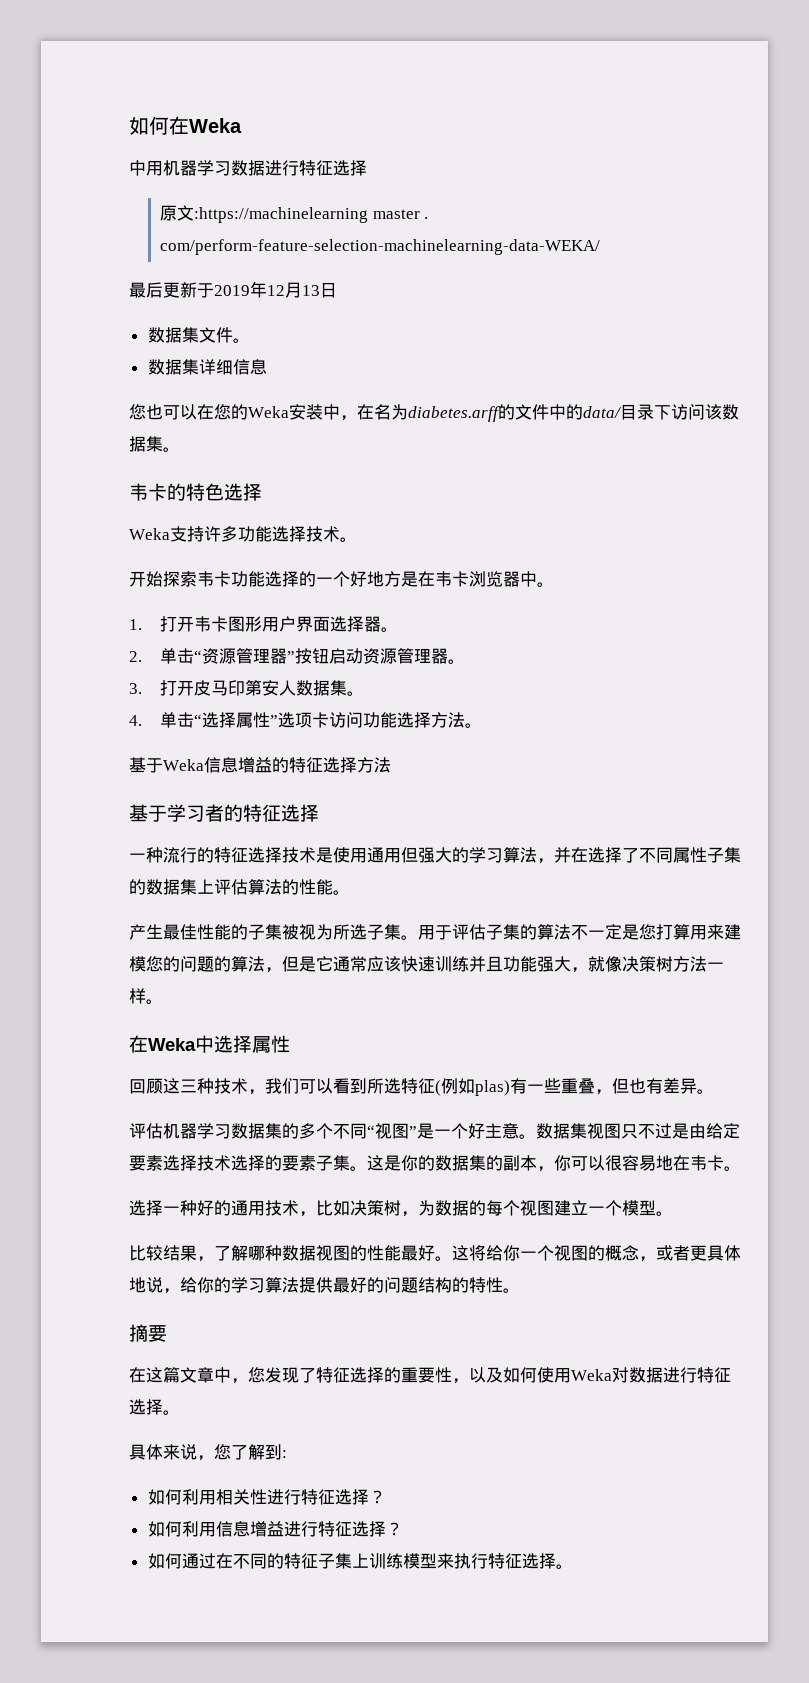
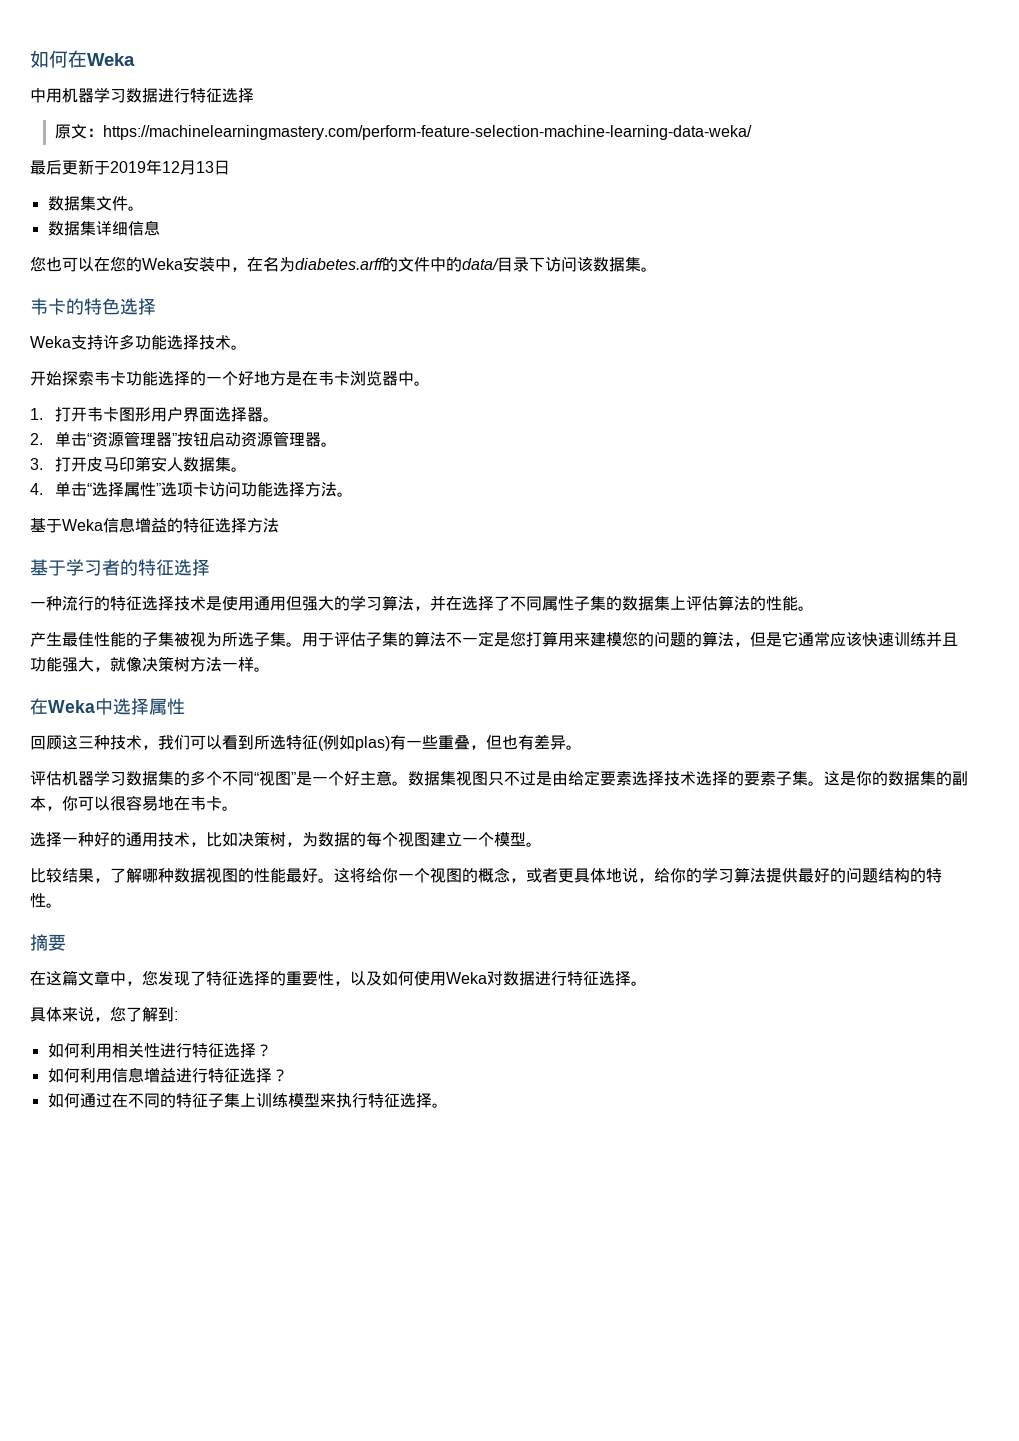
[194,207,429,223] [160,239,601,255] :https://machinelearning master . com/perform-feature-selection-machinelearning-data-WEKA/ -> [86,125,752,140] ：https://machinelearningmastery.com/perform-feature-selection-machine-learning-data-weka/

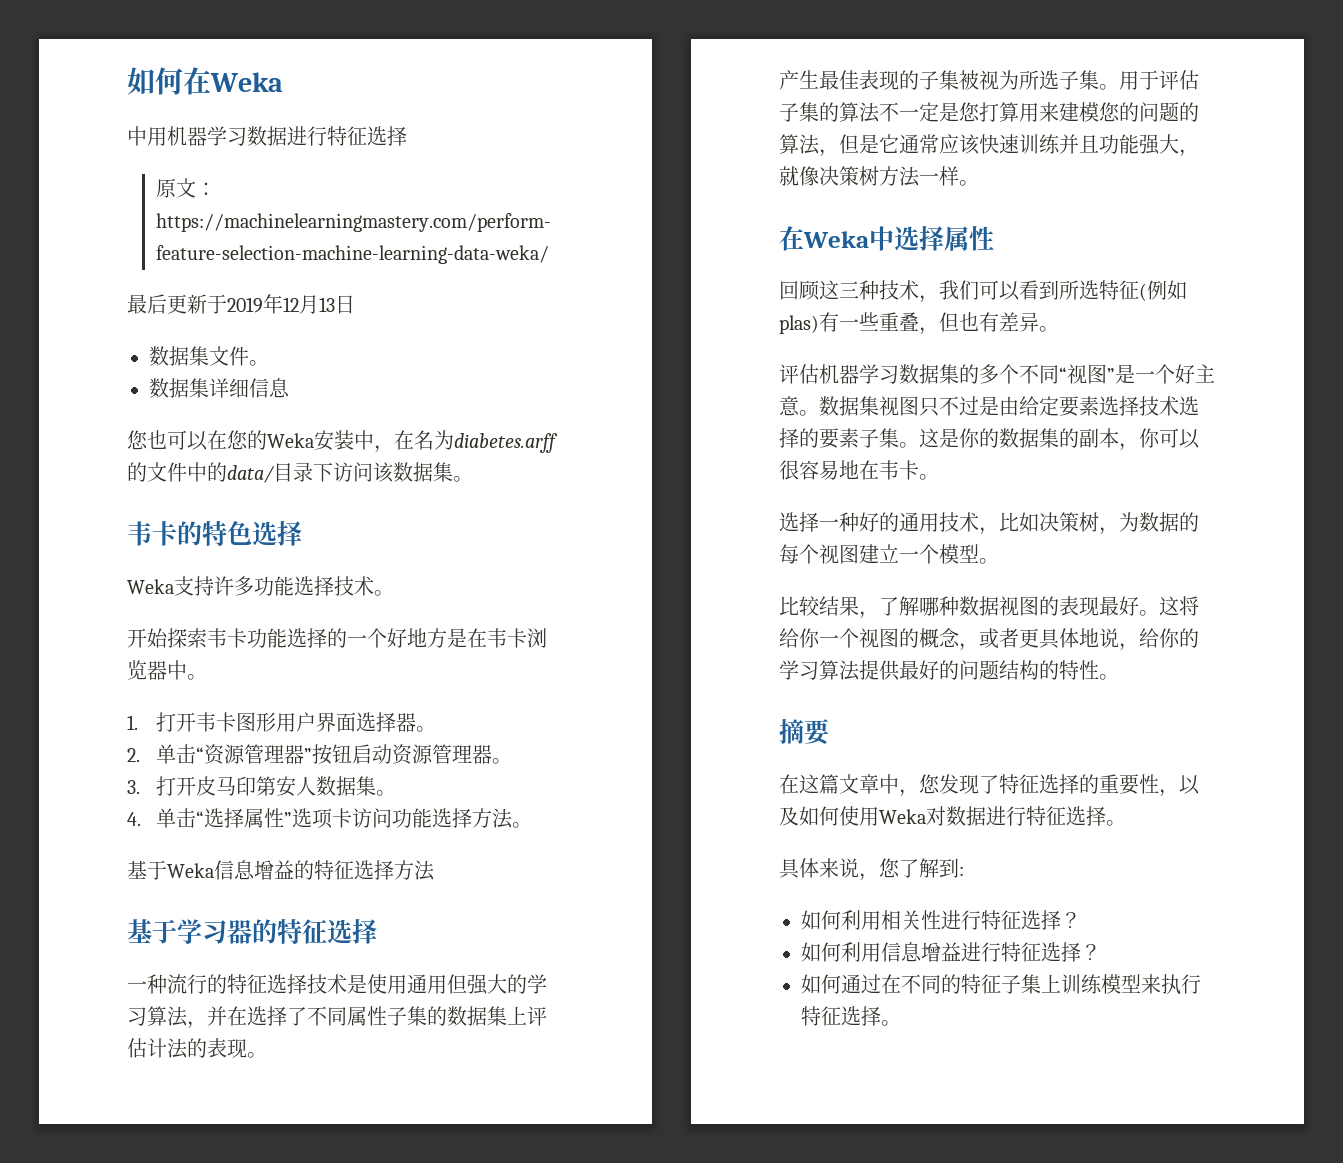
[102,559,120,576] 者 -> [227,919,252,944] 器
[718,595,798,611] 算法的性能 -> [147,1038,247,1059] 计法的表现
[94,632,126,647] 性能 -> [859,70,899,90] 表现
[254,868,286,883] 性能 -> [1059,596,1099,616] 表现

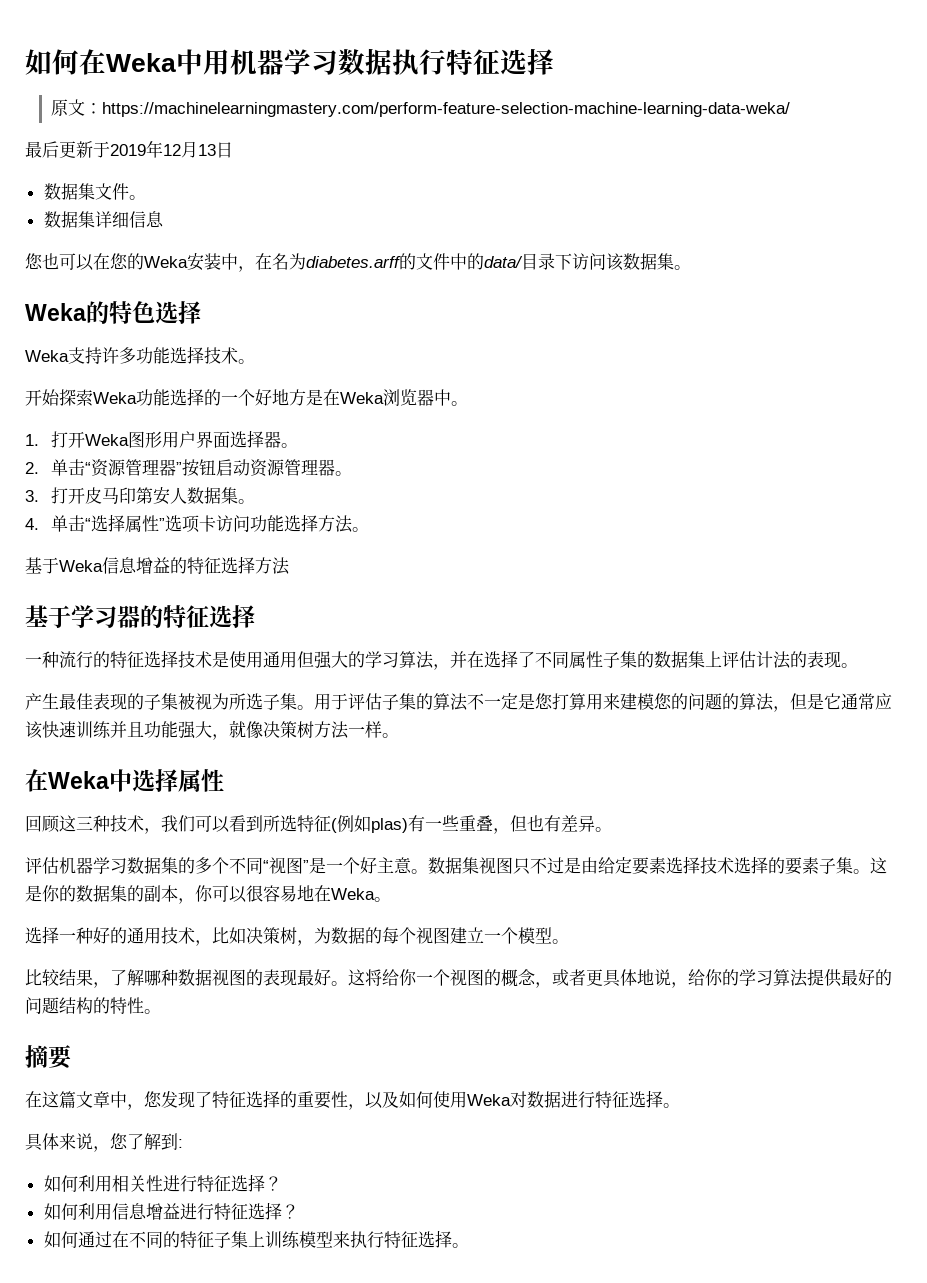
(283, 82) // -> (176, 62) none
[287,126,307,146] 进 -> [392,49,419,75] 执
[127,521,177,546] 韦卡 -> [25,303,86,321] Weka
[207,628,247,648] 韦卡 -> [93,392,137,404] Weka
[487,628,527,648] 韦卡 -> [340,392,384,404] Weka
[195,712,236,732] 韦卡 -> [85,434,130,446] Weka
[879,460,919,480] 韦卡 -> [331,888,375,900] Weka

